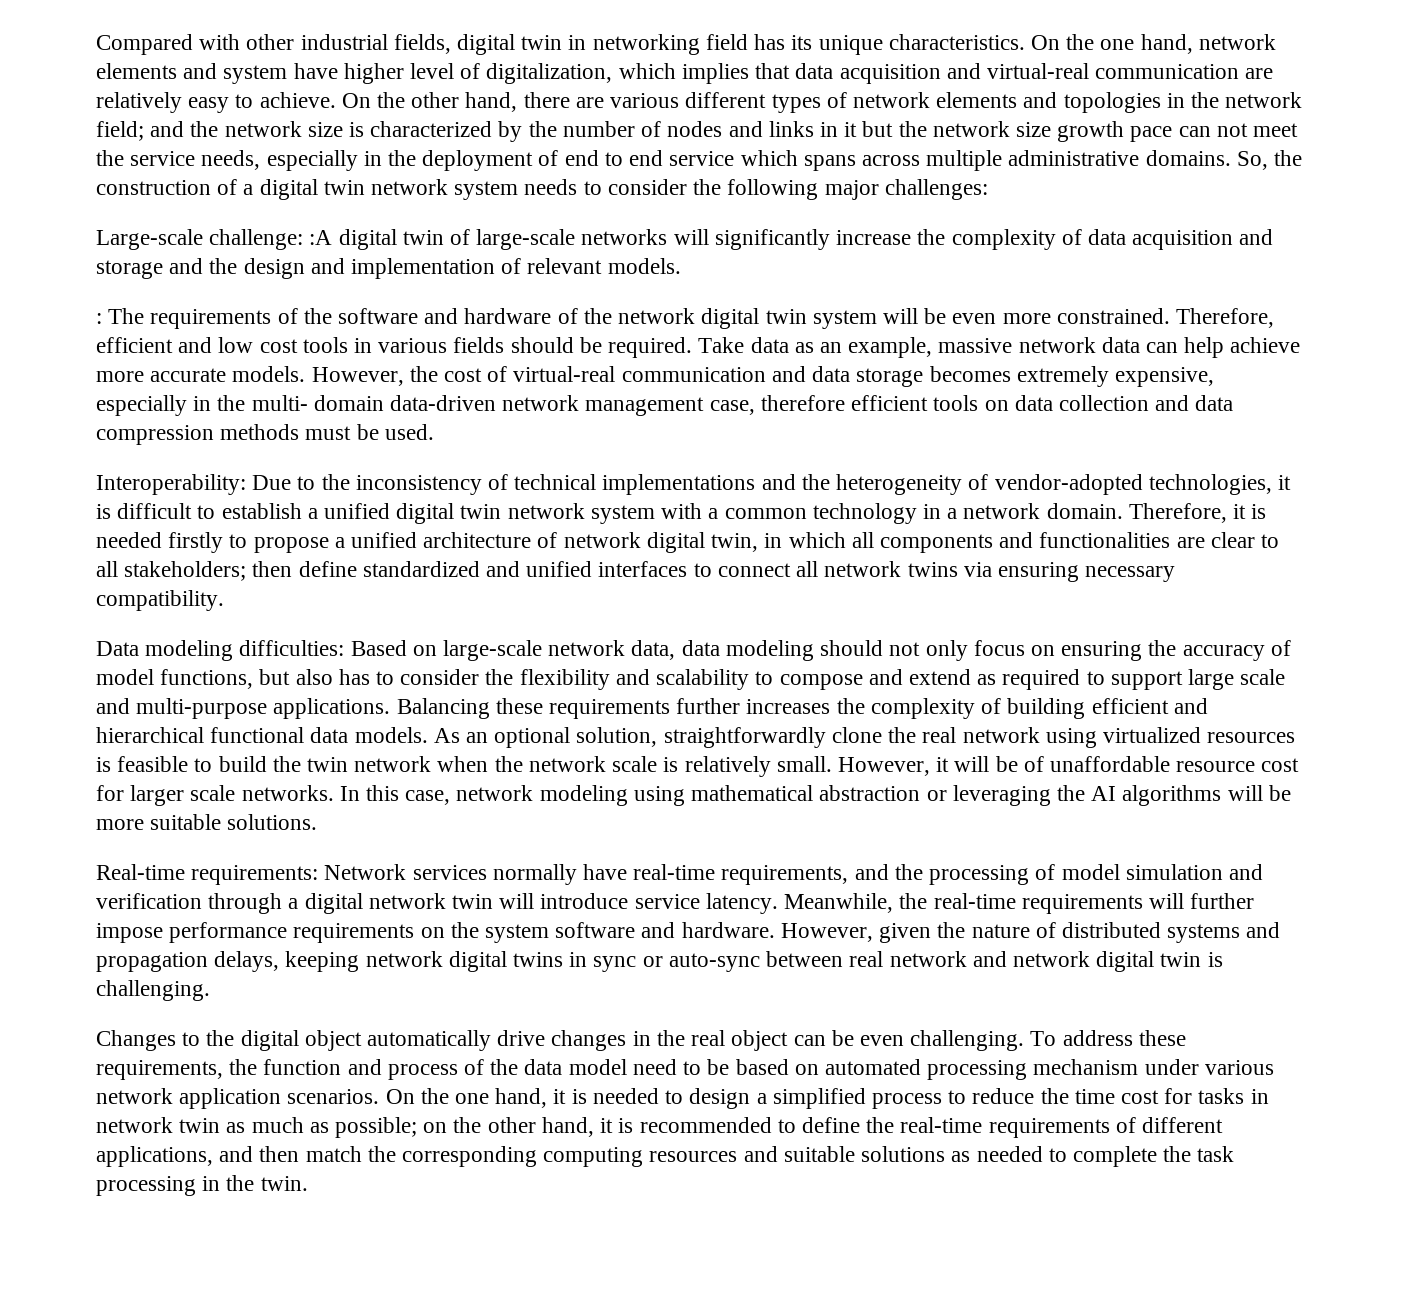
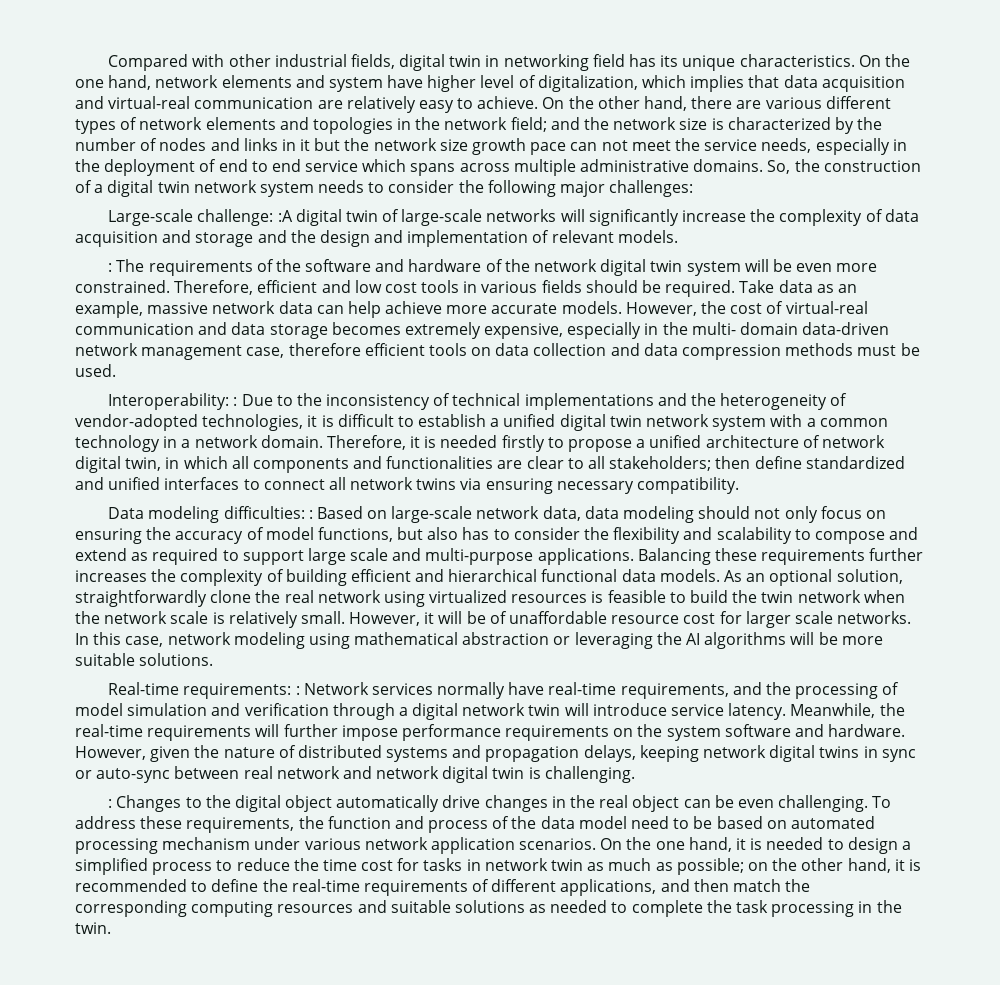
(246, 484) none -> [233,397,238,406] :
(345, 648) none -> [308,510,313,519] :
(319, 875) none -> [295,686,300,695] :
(210, 990) none -> [108,799,113,808] :

